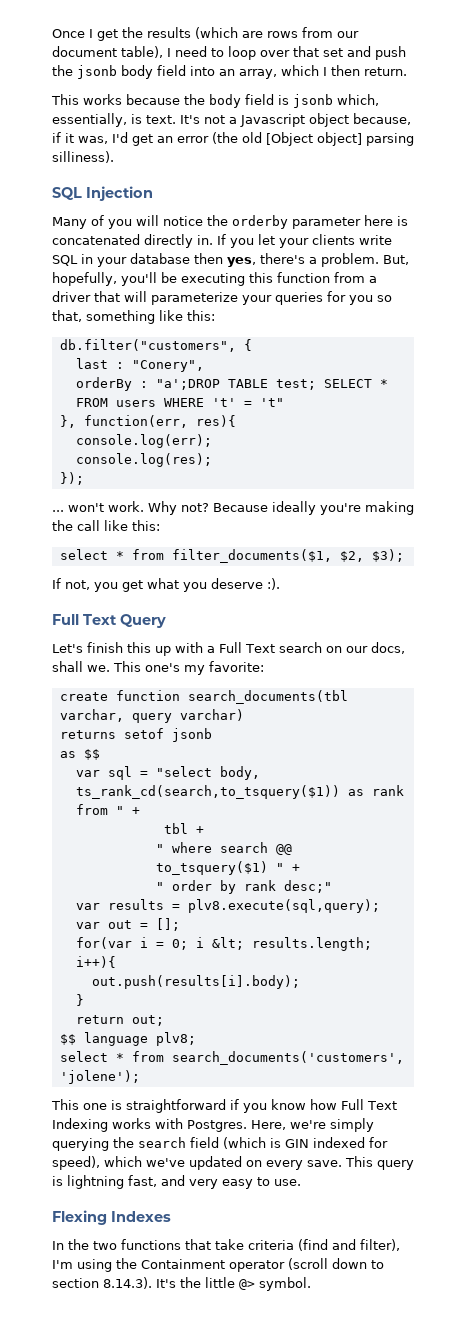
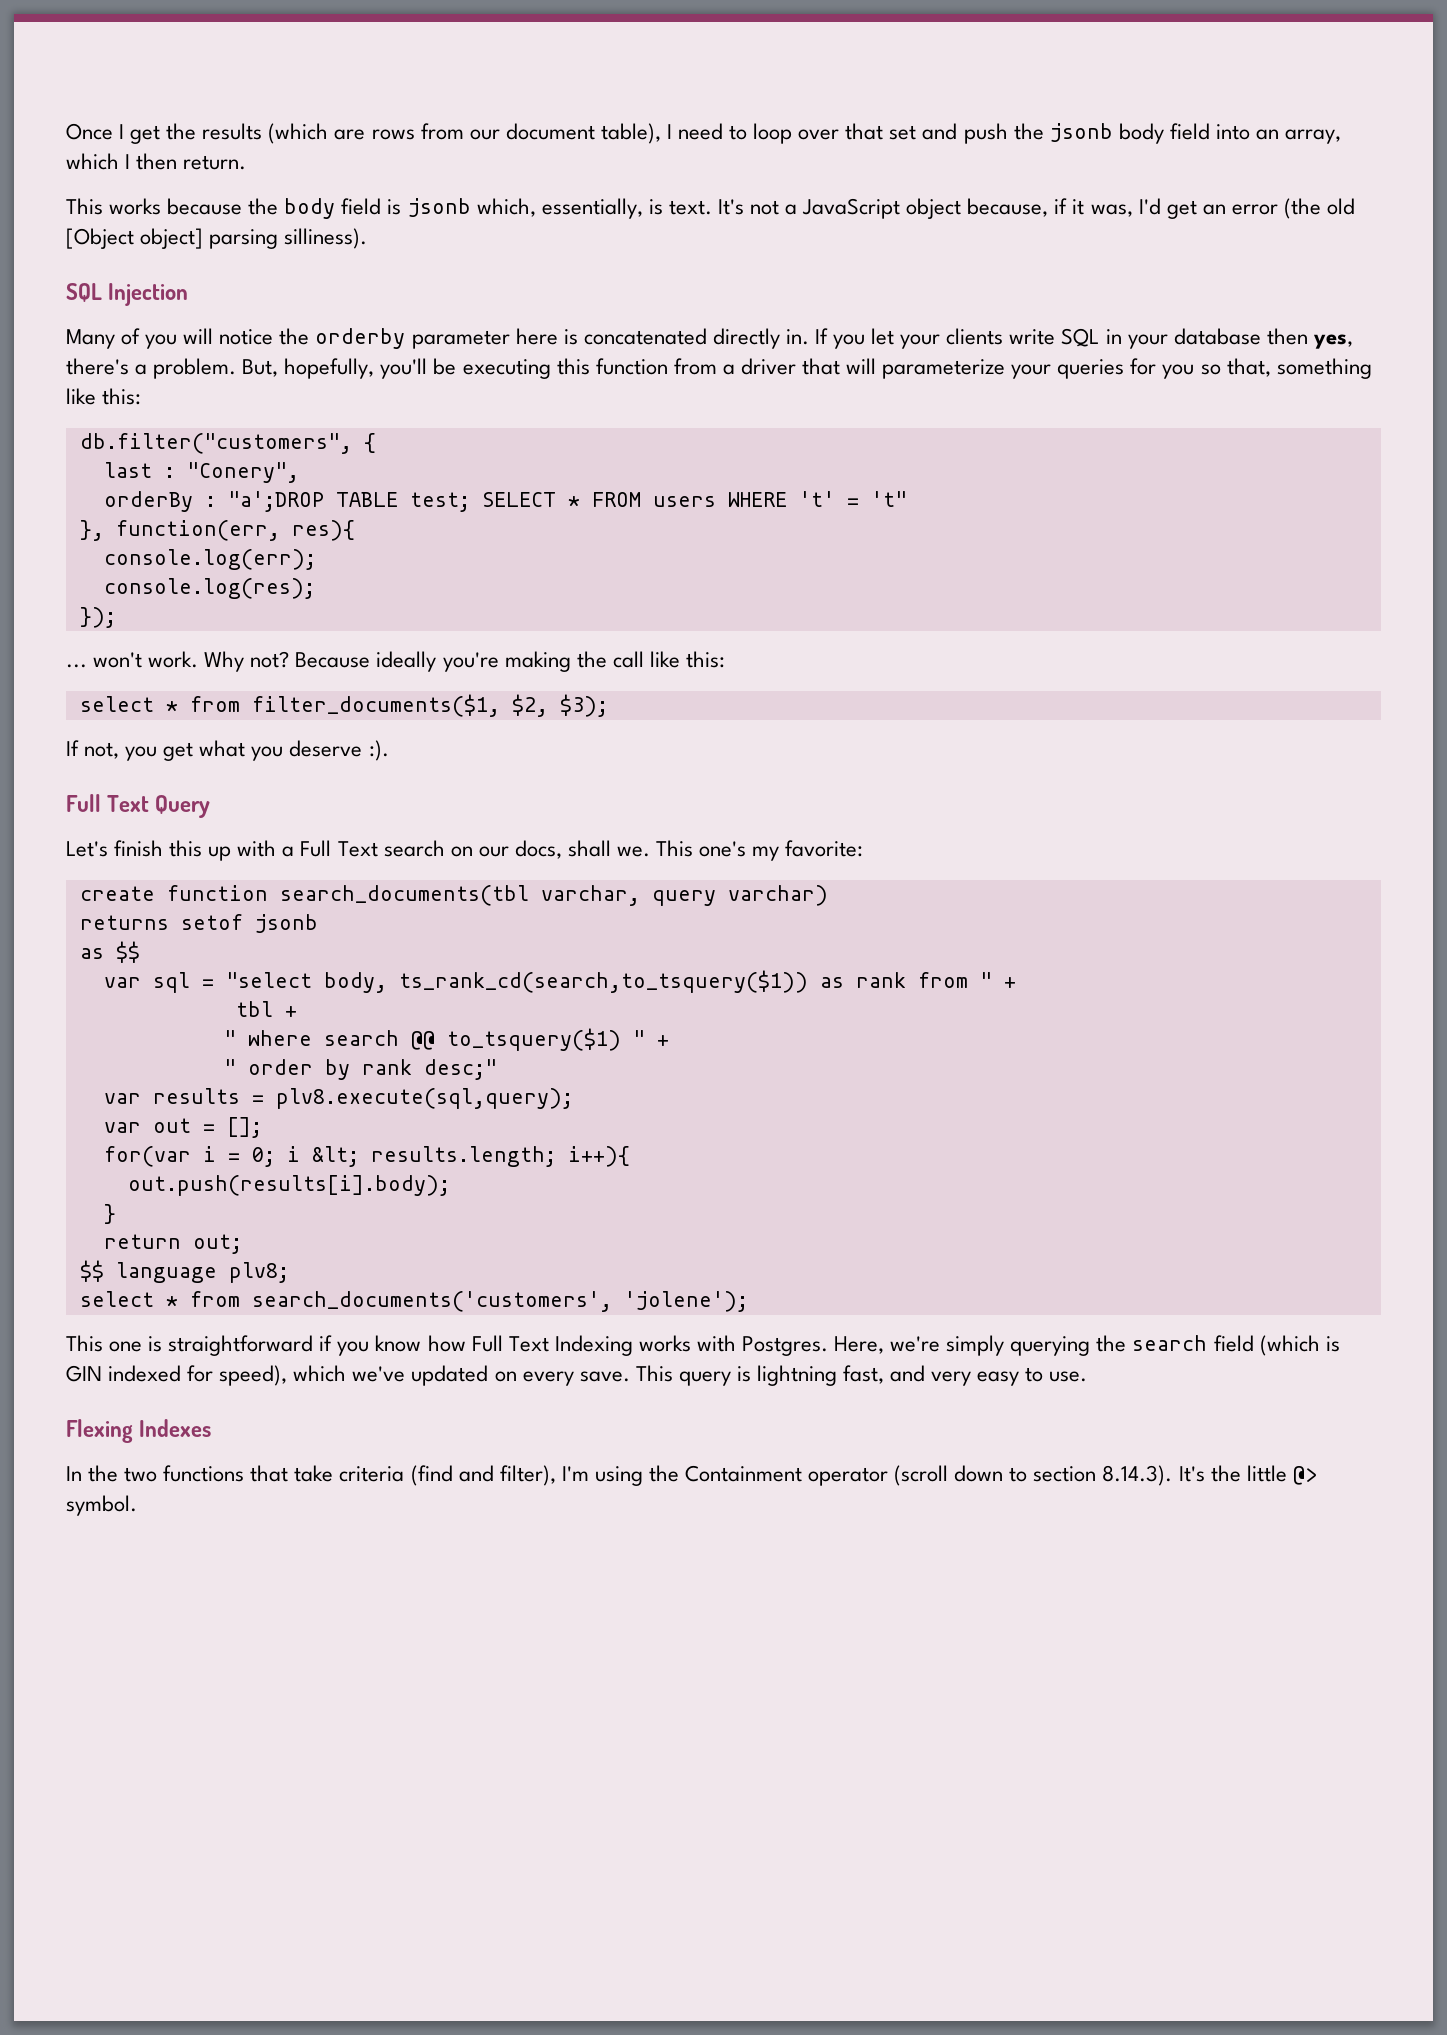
[240,114,305,127] Javascript -> [802,198,901,219] JavaScript

